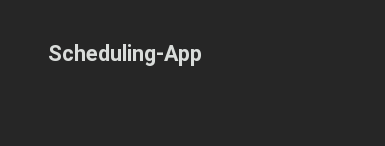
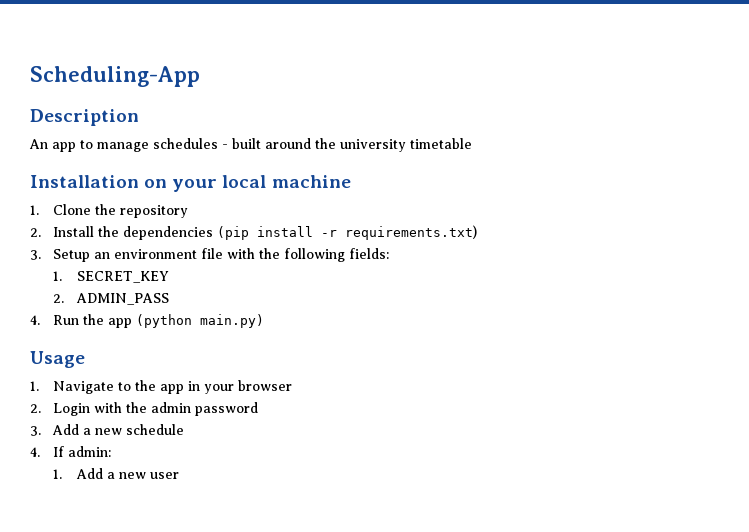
(202, 55) none -> [30,109,139,126] [29,138,472,152] [30,175,351,192] [30,204,189,218] [30,225,478,240] [30,248,390,262] [53,271,169,283] [53,293,169,305] [30,314,265,328] [30,351,85,368] [30,380,293,394] [30,402,259,416] [30,424,185,436] [30,446,112,457] [53,468,179,479] // Description // An app to manage schedules - built around the university timetable // Installation on your local machine // 1. Clone the repository // 2. Install the dependencies (pip install -r requirements.txt) // 3. Setup an environment file with the following fields: // 1. SECRET_KEY // 2. ADMIN_PASS // 4. Run the app (python main.py) // Usage // 1. Navigate to the app in your browser // 2. Login with the admin password // 3. Add a new schedule // 4. If admin: // 1. Add a new user

